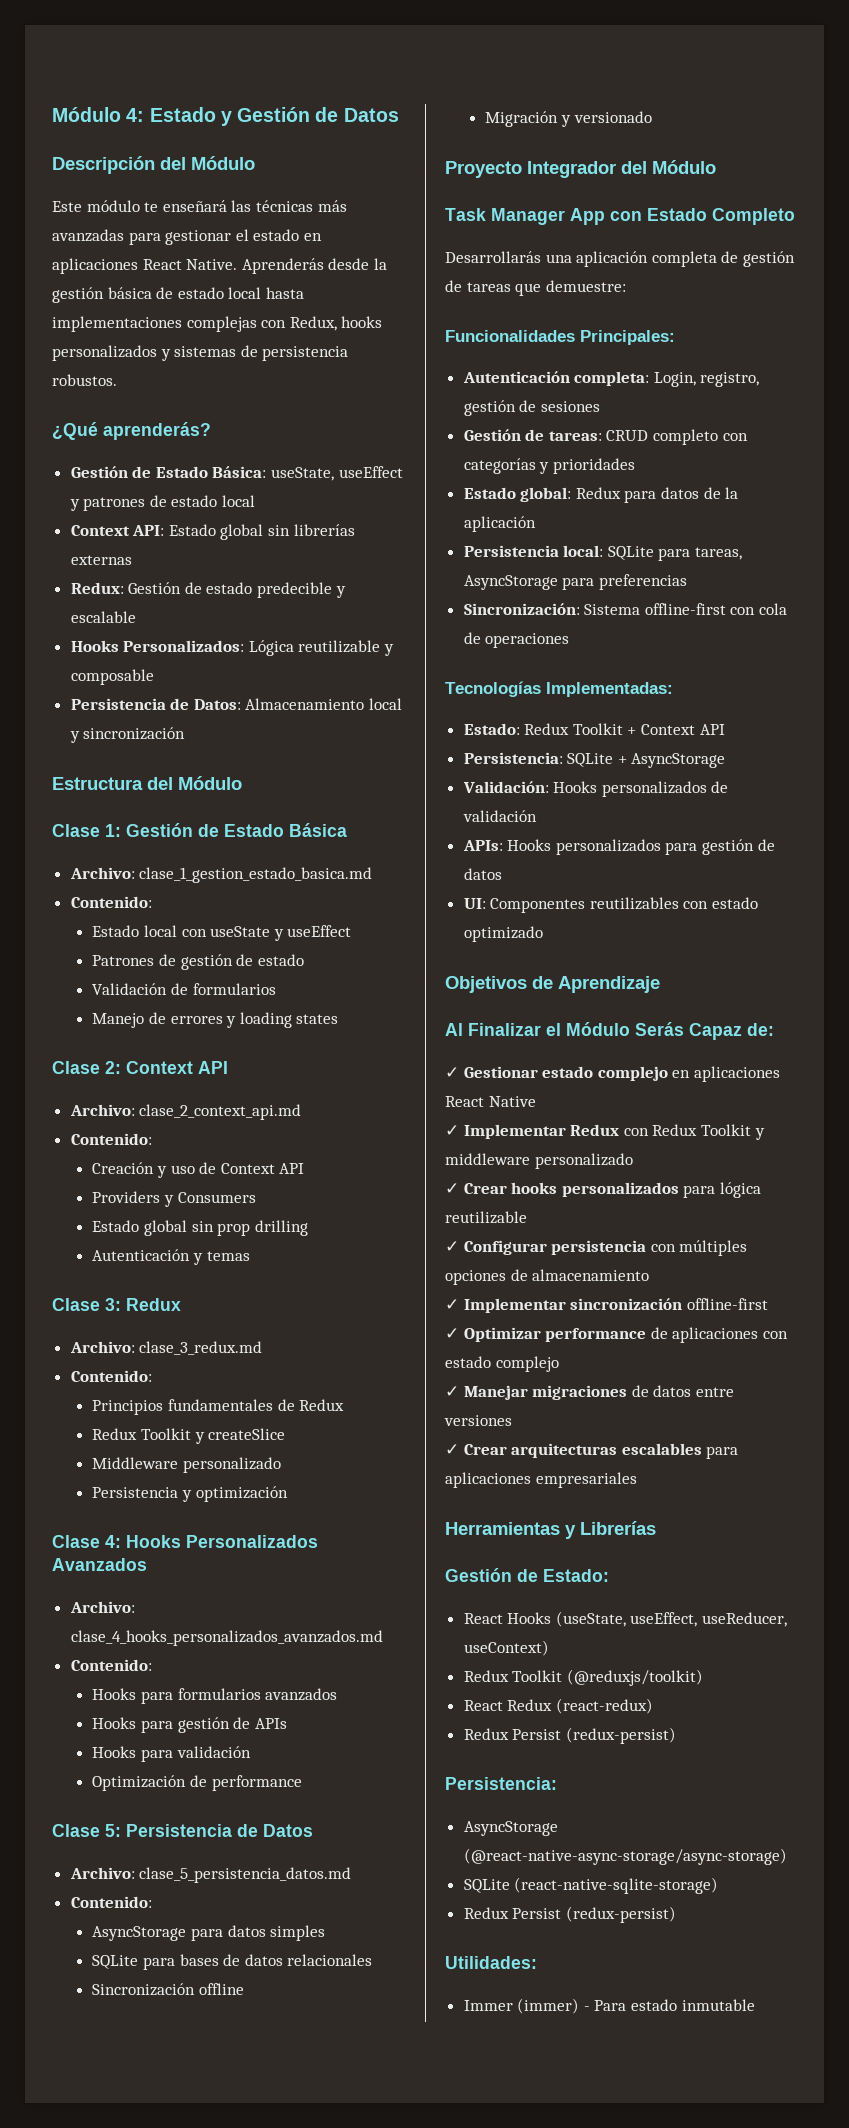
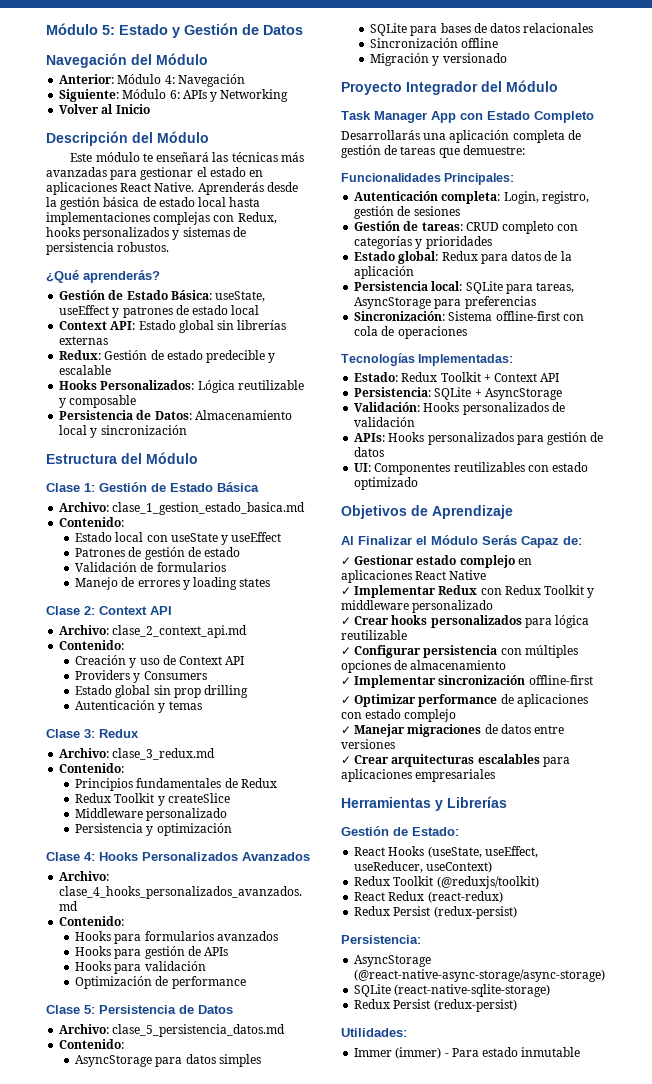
[52,107,145,122] Módulo 4: -> [46,23,115,35] Módulo 5:
(399, 115) none -> [46,53,208,68] [59,74,245,87] [59,89,289,102] [59,104,150,114] // Navegación del Módulo // Anterior: Módulo 4: Navegación // Siguiente: Módulo 6: APIs y Networking // Volver al Inicio

